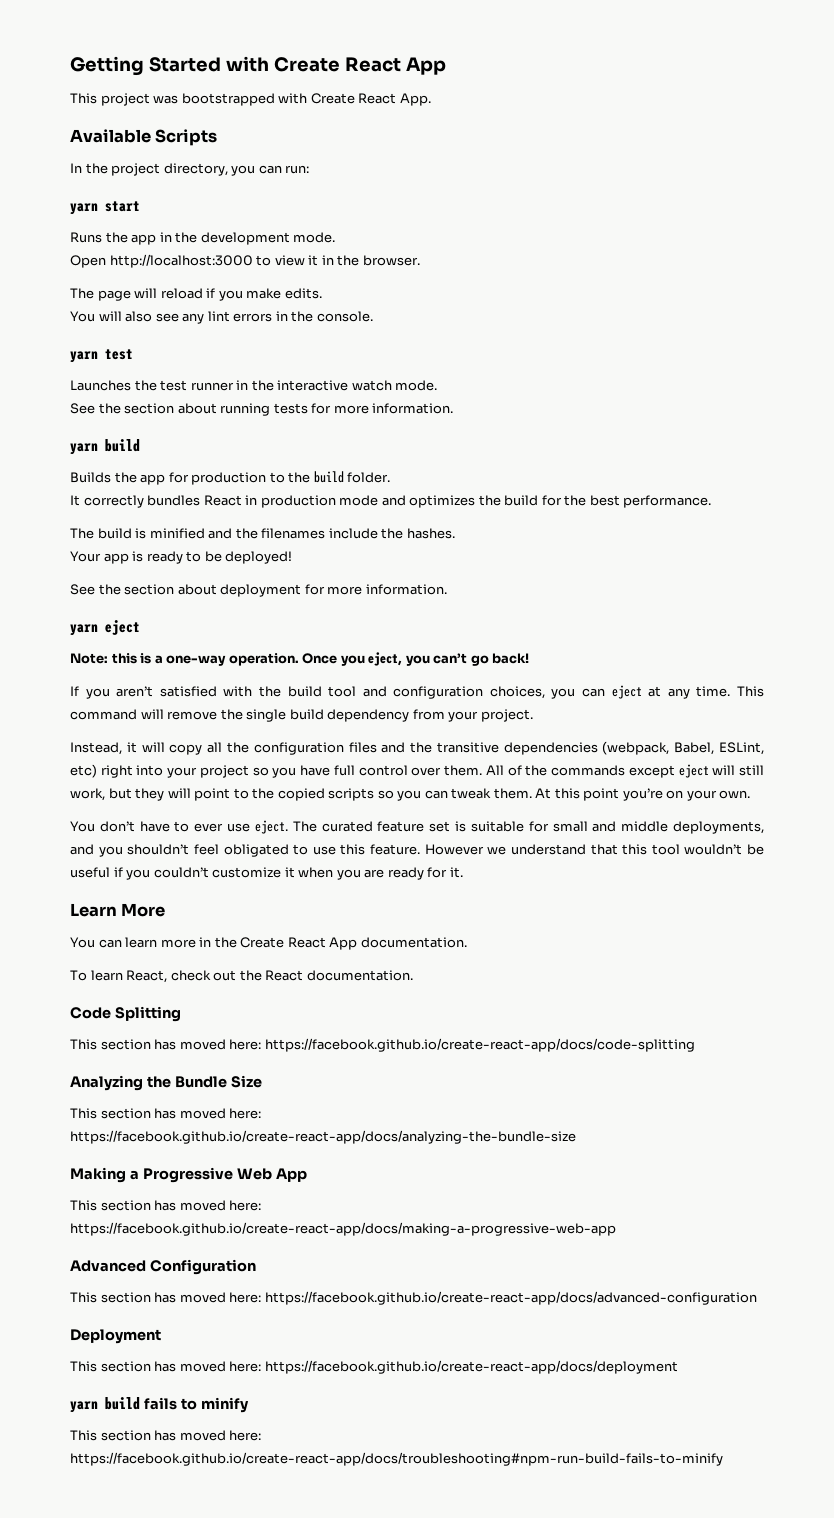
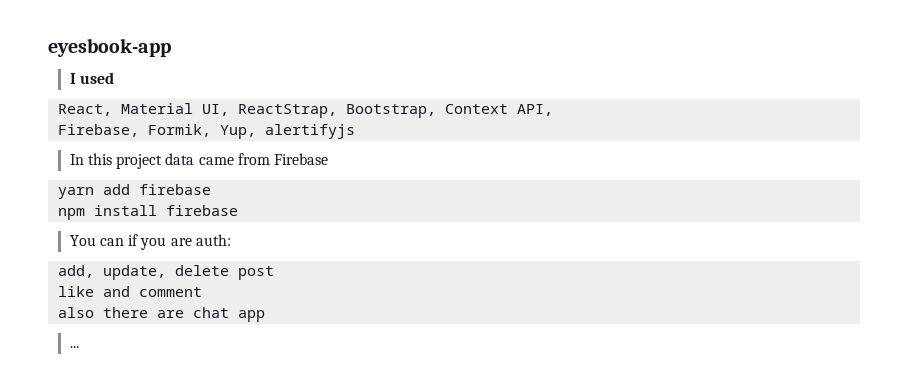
[70,56,446,76] [70,93,431,106] [70,129,218,146] [70,163,310,176] [70,201,140,215] [70,232,336,245] [70,254,420,268] [70,288,322,301] [70,311,373,324] [70,349,133,363] [70,380,438,391] [70,403,454,416] [70,439,140,455] [70,471,391,485] [70,495,712,508] [70,528,455,539] [70,551,293,564] [70,584,447,597] [70,620,140,636] [70,652,530,666] [70,685,765,699] [70,709,533,722] [70,741,765,755] [70,764,764,778] [70,788,751,801] [70,820,765,834] [70,844,764,857] [70,867,463,880] [70,903,166,917] [70,937,467,950] [70,970,413,983] [70,1006,181,1022] [70,1038,695,1052] [70,1075,262,1091] [70,1108,262,1119] [70,1130,576,1144] [70,1167,307,1183] [70,1200,262,1211] [70,1222,616,1236] [70,1259,256,1275] [70,1291,757,1305] [70,1329,161,1344] [70,1360,678,1374] [70,1397,249,1413] [70,1430,262,1441] [70,1452,723,1466] Getting Started with Create React App // This project was bootstrapped with Create React App. // Available Scripts // In the project directory, you can run: // yarn start // Runs the app in the development mode. // Open http://localhost:3000 to view it in the browser. // The page will reload if you make edits. // You will also see any lint errors in the console. // yarn test // Launches the test runner in the interactive watch mode. // See the section about running tests for more information. // yarn build // Builds the app for production to the build folder. // It correctly bundles React in production mode and optimizes the build for the best performance. // The build is minified and the filenames include the hashes. // Your app is ready to be deployed! // See the section about deployment for more information. // yarn eject // Note: this is a one-way operation. Once you eject, you can’t go back! // If you aren’t satisfied with the build tool and configuration choices, you can eject at any time. This command will remove the single build dependency from your project. // Instead, it will copy all the configuration files and the transitive dependencies (webpack, Babel, ESLint, etc) right into your project so you have full control over them. All of the commands except eject will still work, but they will point to the copied scripts so you can tweak them. At this point you’re on your own. // You don’t have to ever use eject. The curated feature set is suitable for small and middle deployments, and you shouldn’t feel obligated to use this feature. However we understand that this tool wouldn’t be useful if you couldn’t customize it when you are ready for it. // Learn More // You can learn more in the Create React App documentation. // To learn React, check out the React documentation. // Code Splitting // This section has moved here: https://facebook.github.io/create-react-app/docs/code-splitting // Analyzing the Bundle Size // This section has moved here: https://facebook.github.io/create-react-app/docs/analyzing-the-bundle-size // Making a Progressive Web App // This section has moved here: https://facebook.github.io/create-react-app/docs/making-a-progressive-web-app // Advanced Configuration // This section has moved here: https://facebook.github.io/create-react-app/docs/advanced-configuration // Deployment // This section has moved here: https://facebook.github.io/create-react-app/docs/deployment // yarn build fails to minify // This section has moved here: https://facebook.github.io/create-react-app/docs/troubleshooting#npm-run-build-fails-to-minify -> [48,38,171,57] [69,72,114,84] [57,103,553,118] [57,124,355,139] [69,153,329,169] [57,184,211,199] [57,205,238,220] [69,234,232,250] [57,265,274,280] [57,286,202,297] [57,307,265,322] [69,346,79,348] eyesbook-app // I used // React, Material UI, ReactStrap, Bootstrap, Context API, // Firebase, Formik, Yup, alertifyjs // In this project data came from Firebase // yarn add firebase // npm install firebase // You can if you are auth: // add, update, delete post // like and comment // also there are chat app // ...

